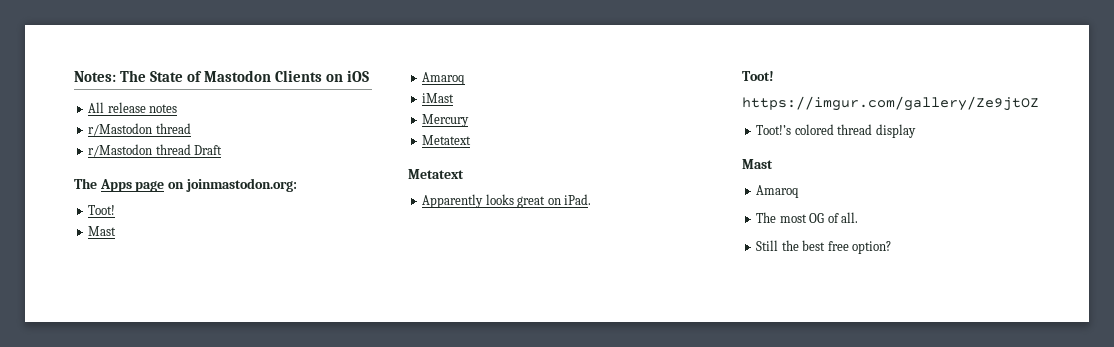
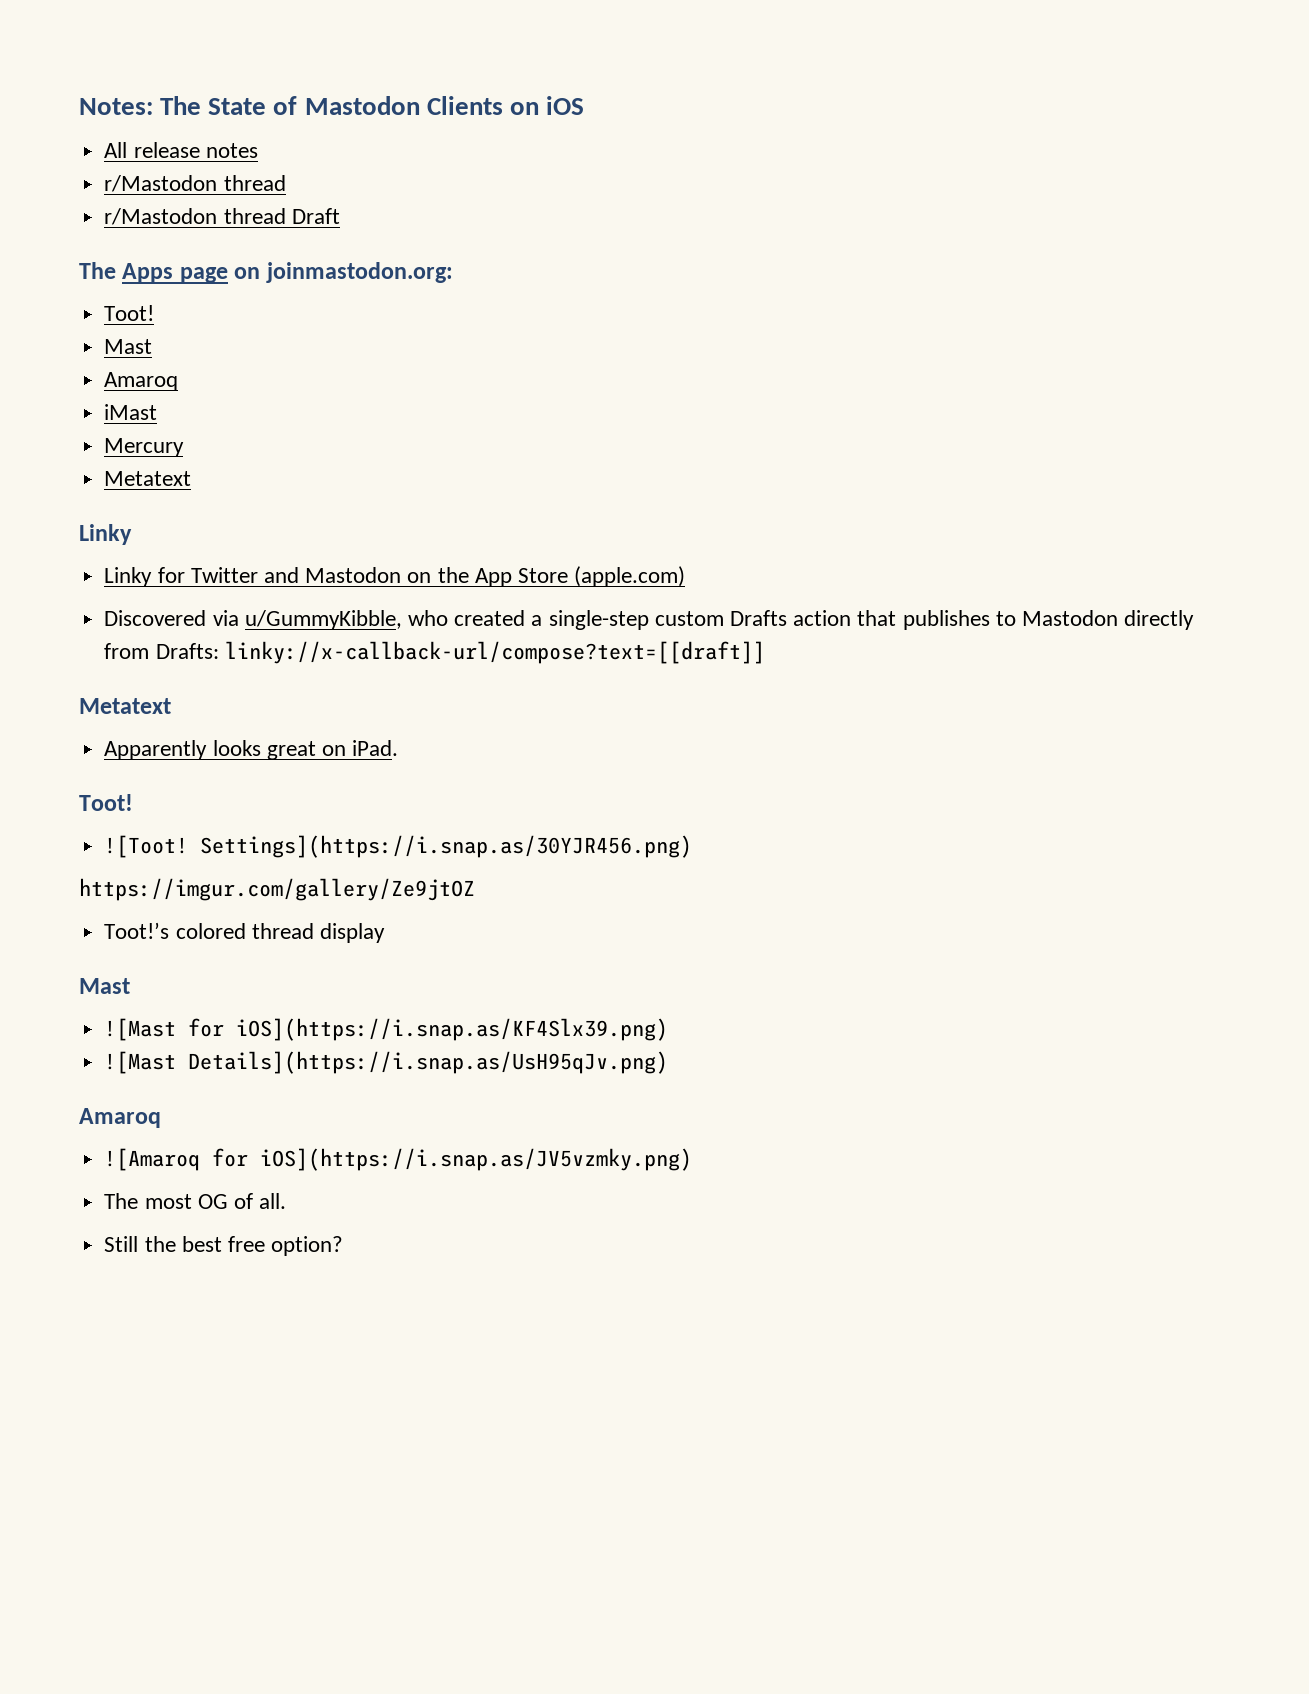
(472, 140) none -> [79,524,132,545] [104,566,686,587] [104,610,1195,630] [104,641,765,664] // Linky // Linky for Twitter and Mastodon on the App Store (apple.com) // Discovered via u/GummyKibble, who created a single-step custom Drafts action that publishes to Mastodon directly from Drafts: linky://x-callback-url/compose?text=[[draft]]
(774, 76) none -> [104,835,693,858] // ![Toot! Settings](https://i.snap.as/30YJR456.png)
[756,185,800,198] Amaroq -> [104,1018,669,1041] [104,1051,669,1074] [79,1108,161,1128] [104,1148,693,1171] ![Mast for iOS](https://i.snap.as/KF4Slx39.png) // ![Mast Details](https://i.snap.as/UsH95qJv.png) // Amaroq // ![Amaroq for iOS](https://i.snap.as/JV5vzmky.png)

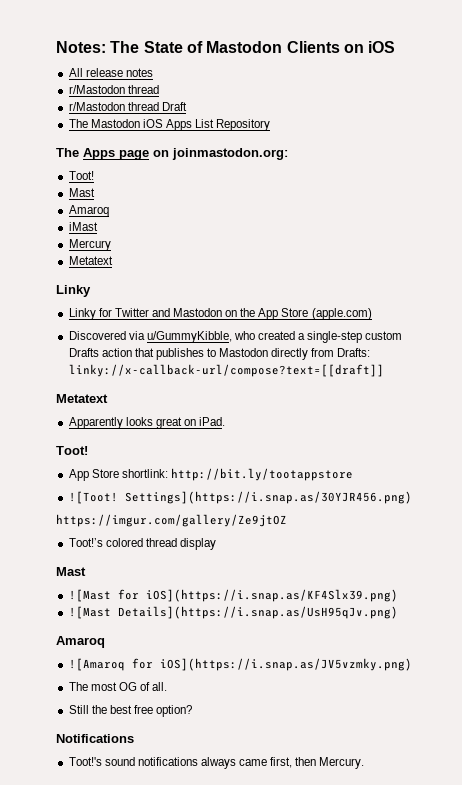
(340, 216) none -> [68,119,271,131] // The Mastodon iOS Apps List Repository
(133, 802) none -> [68,468,353,481] // App Store shortlink: http://bit.ly/tootappstore
(344, 1246) none -> [56,734,134,743] [68,757,365,769] // Notifications // Toot!'s sound notifications always came first, then Mercury.

